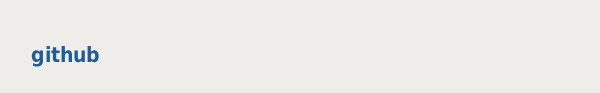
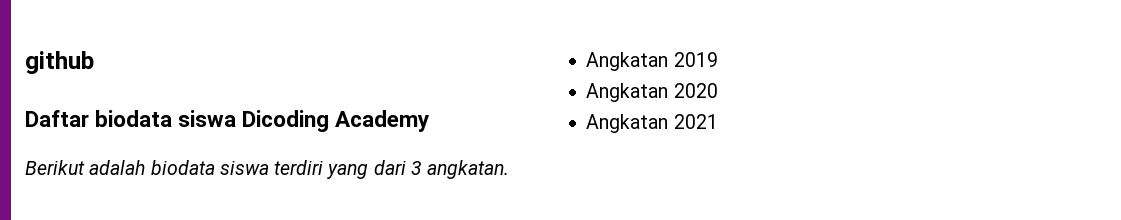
(100, 56) none -> [25,110,430,132] [25,160,510,179] [586,52,718,71] [586,83,718,102] [586,114,718,133] // Daftar biodata siswa Dicoding Academy // Berikut adalah biodata siswa terdiri yang dari 3 angkatan. // Angkatan 2019 // Angkatan 2020 // Angkatan 2021

